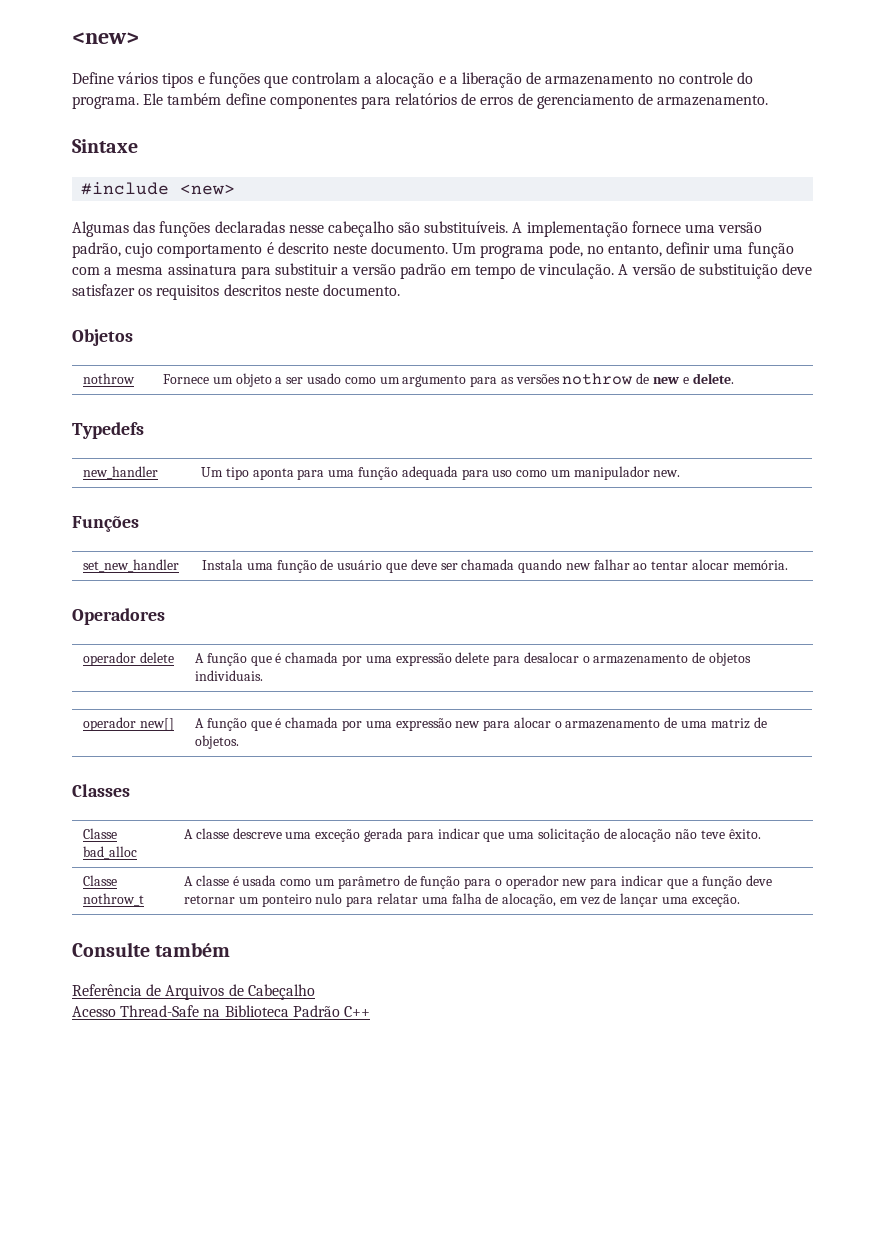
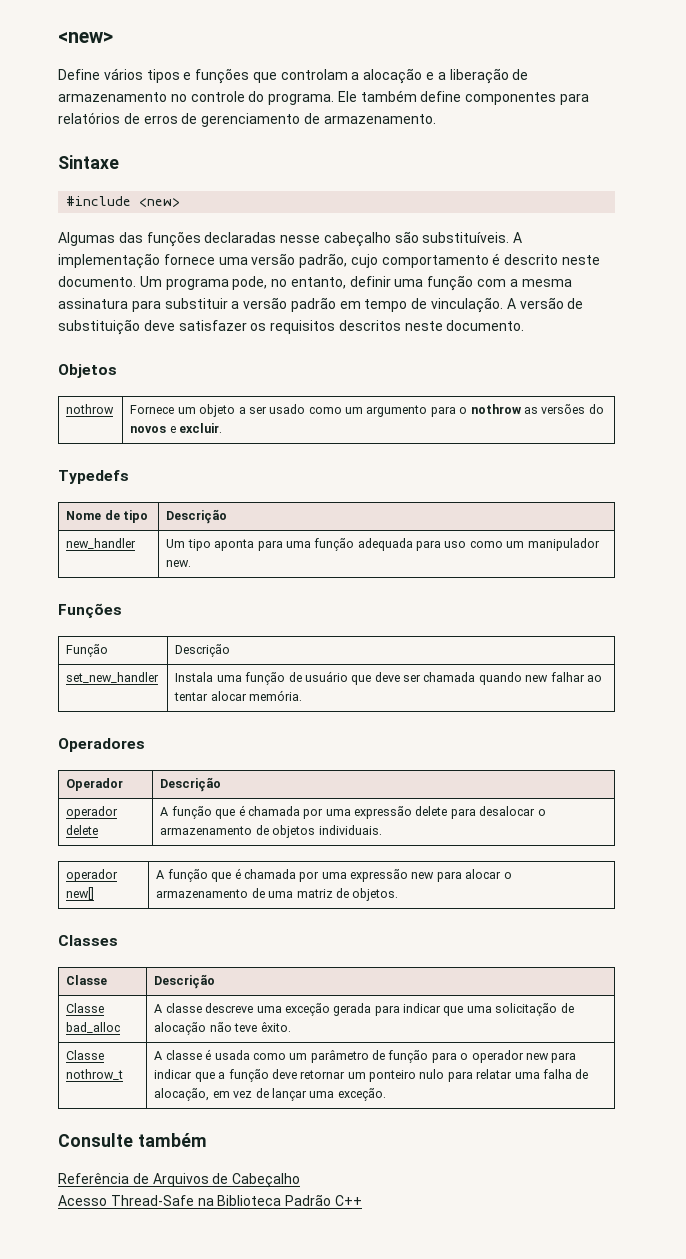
[500,373,734,385] [72,422,144,439] as versões nothrow de new e delete. // Typedefs -> [459,404,604,414] [130,423,223,433] [58,470,129,484] [66,510,149,523] [166,509,228,524] o nothrow as versões do novos e excluir. // Typedefs // Nome de tipo | Descrição
(139, 524) none -> [66,644,109,657] [175,644,231,657] // Função | Descrição
(165, 616) none -> [66,778,124,791] [160,777,222,792] // Operador | Descrição
(130, 790) none -> [66,975,108,985] [154,974,216,989] // Classe | Descrição

